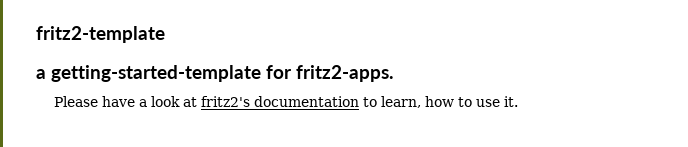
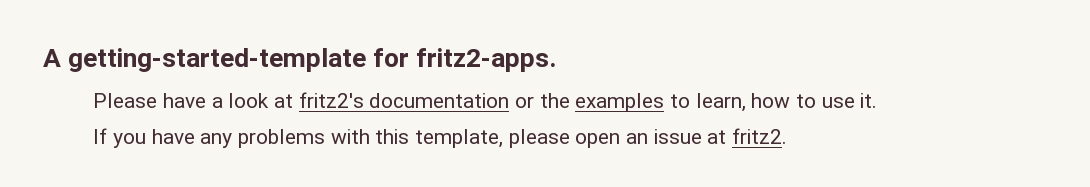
[36,26,165,43] [36,69,46,79] fritz2-template // a -> [43,49,61,67] A
(360, 101) none -> [514,93,665,112] or the examples
(519, 101) none -> [93,128,787,148] // If you have any problems with this template, please open an issue at fritz2.

